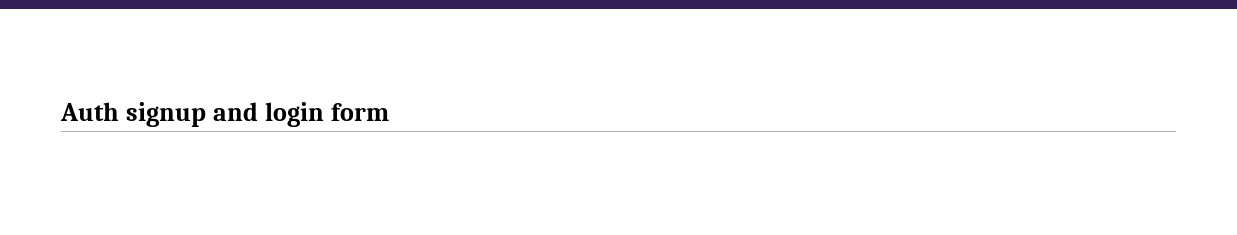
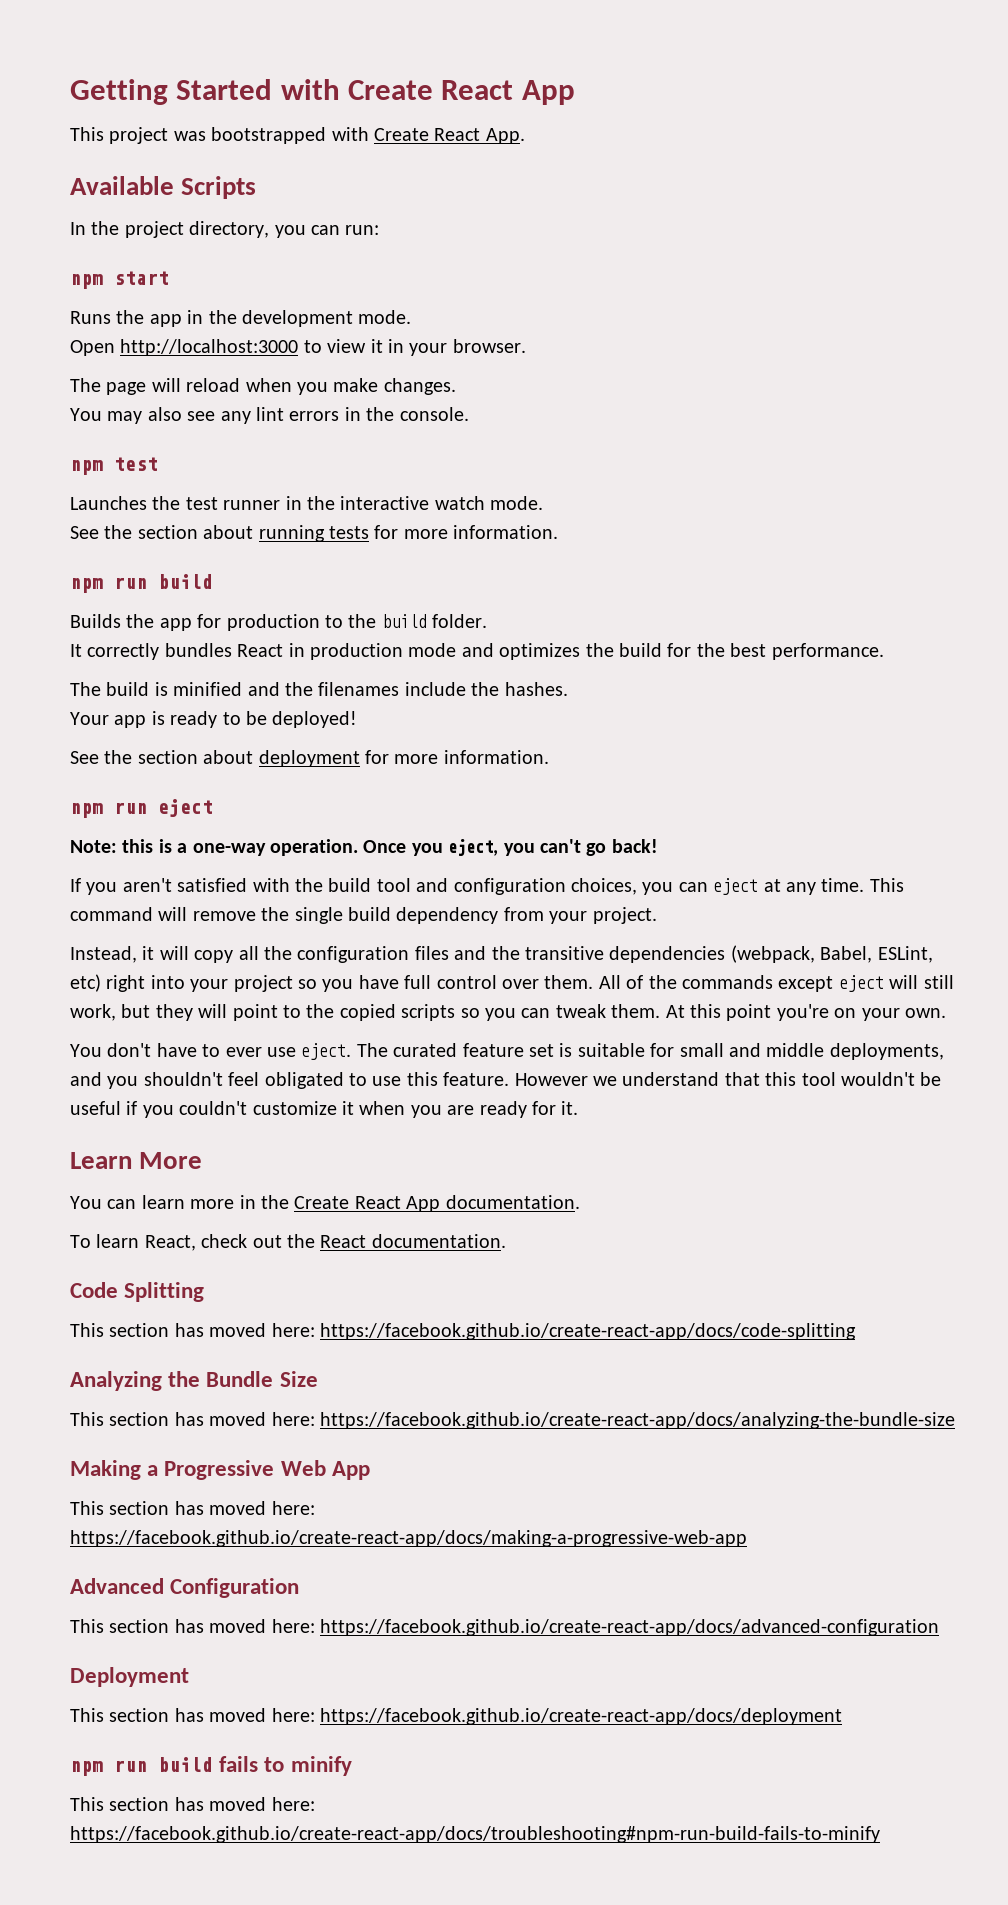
[60,102,390,127] Auth signup and login form -> [70,79,575,105] [70,127,525,144] [70,176,257,199] [70,221,380,238] [70,271,169,289] [70,310,412,327] [70,339,526,356] [70,378,456,395] [70,407,469,424] [70,457,158,475] [70,496,544,510] [70,525,559,542] [70,574,213,593] [70,614,488,631] [70,643,884,660] [70,682,568,696] [70,711,358,728] [70,750,549,767] [70,799,213,818] [70,839,658,856] [70,878,904,895] [70,907,657,924] [70,945,933,963] [70,974,954,992] [70,1004,946,1021] [70,1043,944,1060] [70,1072,942,1089] [70,1101,579,1118] [70,1152,203,1169] [70,1195,580,1212] [70,1234,506,1251] [70,1282,205,1302] [70,1323,856,1340] [70,1371,318,1391] [70,1412,955,1429] [70,1460,370,1480] [70,1501,315,1515] [70,1530,747,1547] [70,1578,300,1598] [70,1619,939,1636] [70,1667,189,1687] [70,1708,842,1725] [70,1756,352,1776] [70,1797,315,1811] [70,1826,880,1843] Getting Started with Create React App // This project was bootstrapped with Create React App. // Available Scripts // In the project directory, you can run: // npm start // Runs the app in the development mode. // Open http://localhost:3000 to view it in your browser. // The page will reload when you make changes. // You may also see any lint errors in the console. // npm test // Launches the test runner in the interactive watch mode. // See the section about running tests for more information. // npm run build // Builds the app for production to the build folder. // It correctly bundles React in production mode and optimizes the build for the best performance. // The build is minified and the filenames include the hashes. // Your app is ready to be deployed! // See the section about deployment for more information. // npm run eject // Note: this is a one-way operation. Once you eject, you can't go back! // If you aren't satisfied with the build tool and configuration choices, you can eject at any time. This command will remove the single build dependency from your project. // Instead, it will copy all the configuration files and the transitive dependencies (webpack, Babel, ESLint, etc) right into your project so you have full control over them. All of the commands except eject will still work, but they will point to the copied scripts so you can tweak them. At this point you're on your own. // You don't have to ever use eject. The curated feature set is suitable for small and middle deployments, and you shouldn't feel obligated to use this feature. However we understand that this tool wouldn't be useful if you couldn't customize it when you are ready for it. // Learn More // You can learn more in the Create React App documentation. // To learn React, check out the React documentation. // Code Splitting // This section has moved here: https://facebook.github.io/create-react-app/docs/code-splitting // Analyzing the Bundle Size // This section has moved here: https://facebook.github.io/create-react-app/docs/analyzing-the-bundle-size // Making a Progressive Web App // This section has moved here: https://facebook.github.io/create-react-app/docs/making-a-progressive-web-app // Advanced Configuration // This section has moved here: https://facebook.github.io/create-react-app/docs/advanced-configuration // Deployment // This section has moved here: https://facebook.github.io/create-react-app/docs/deployment // npm run build fails to minify // This section has moved here: https://facebook.github.io/create-react-app/docs/troubleshooting#npm-run-build-fails-to-minify

